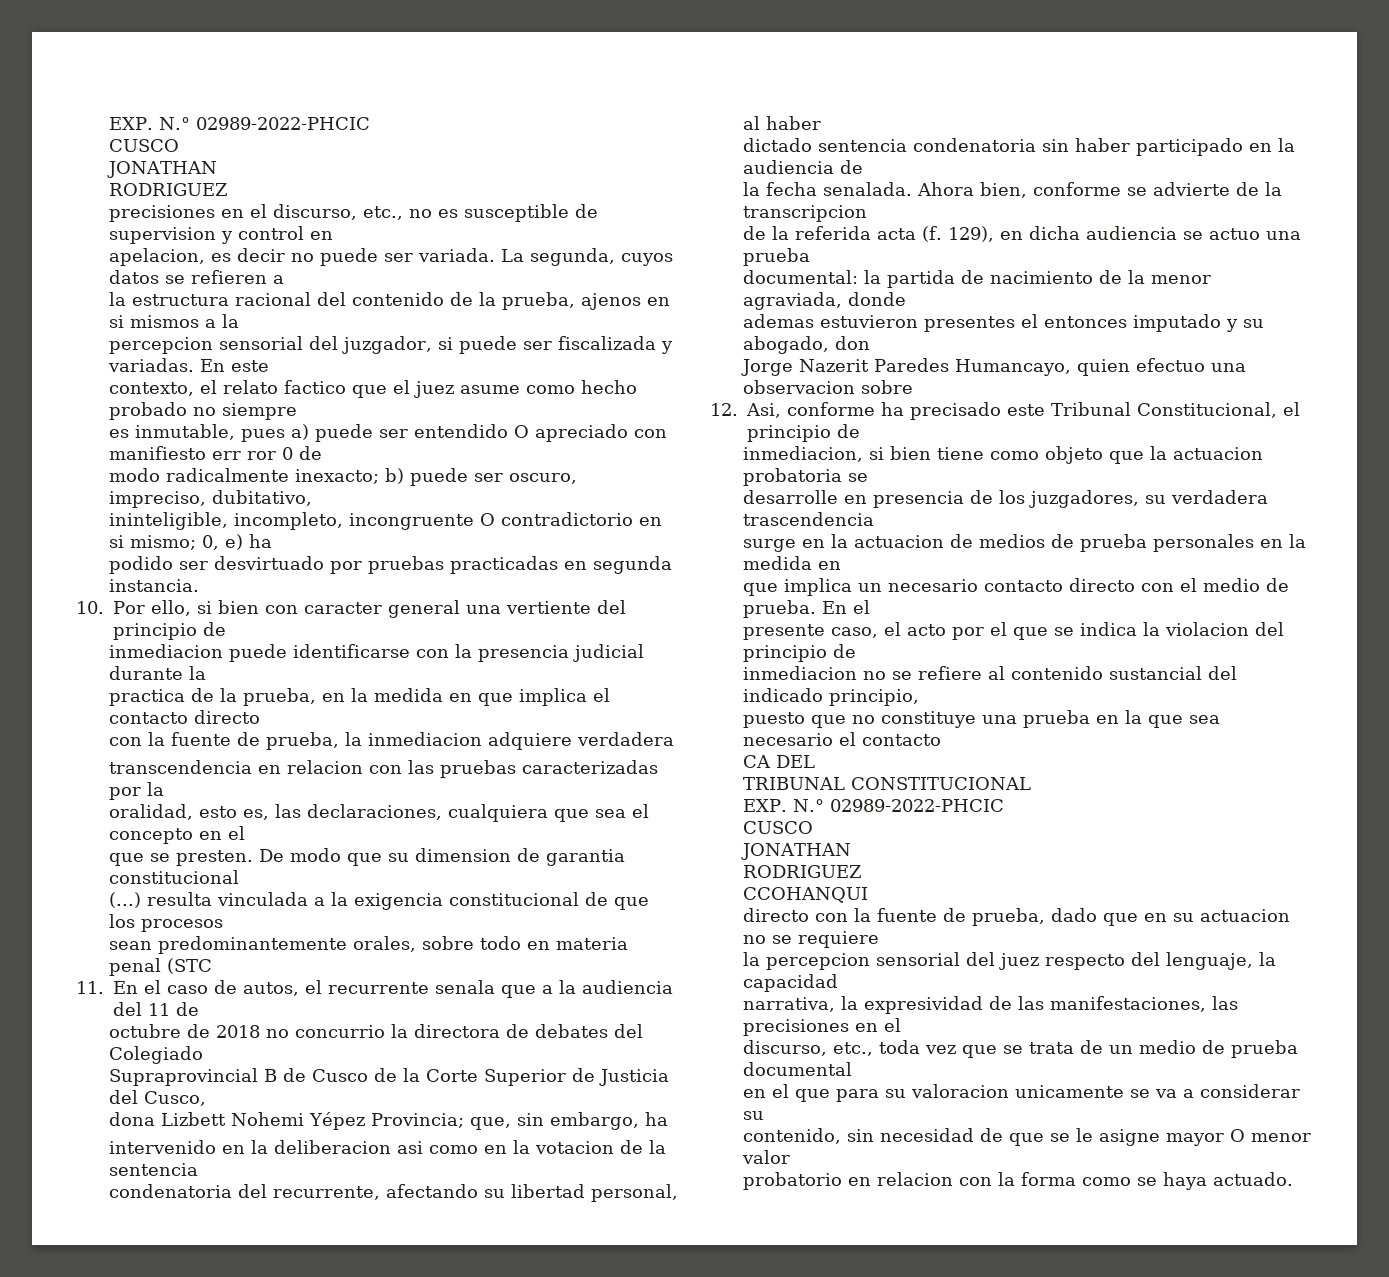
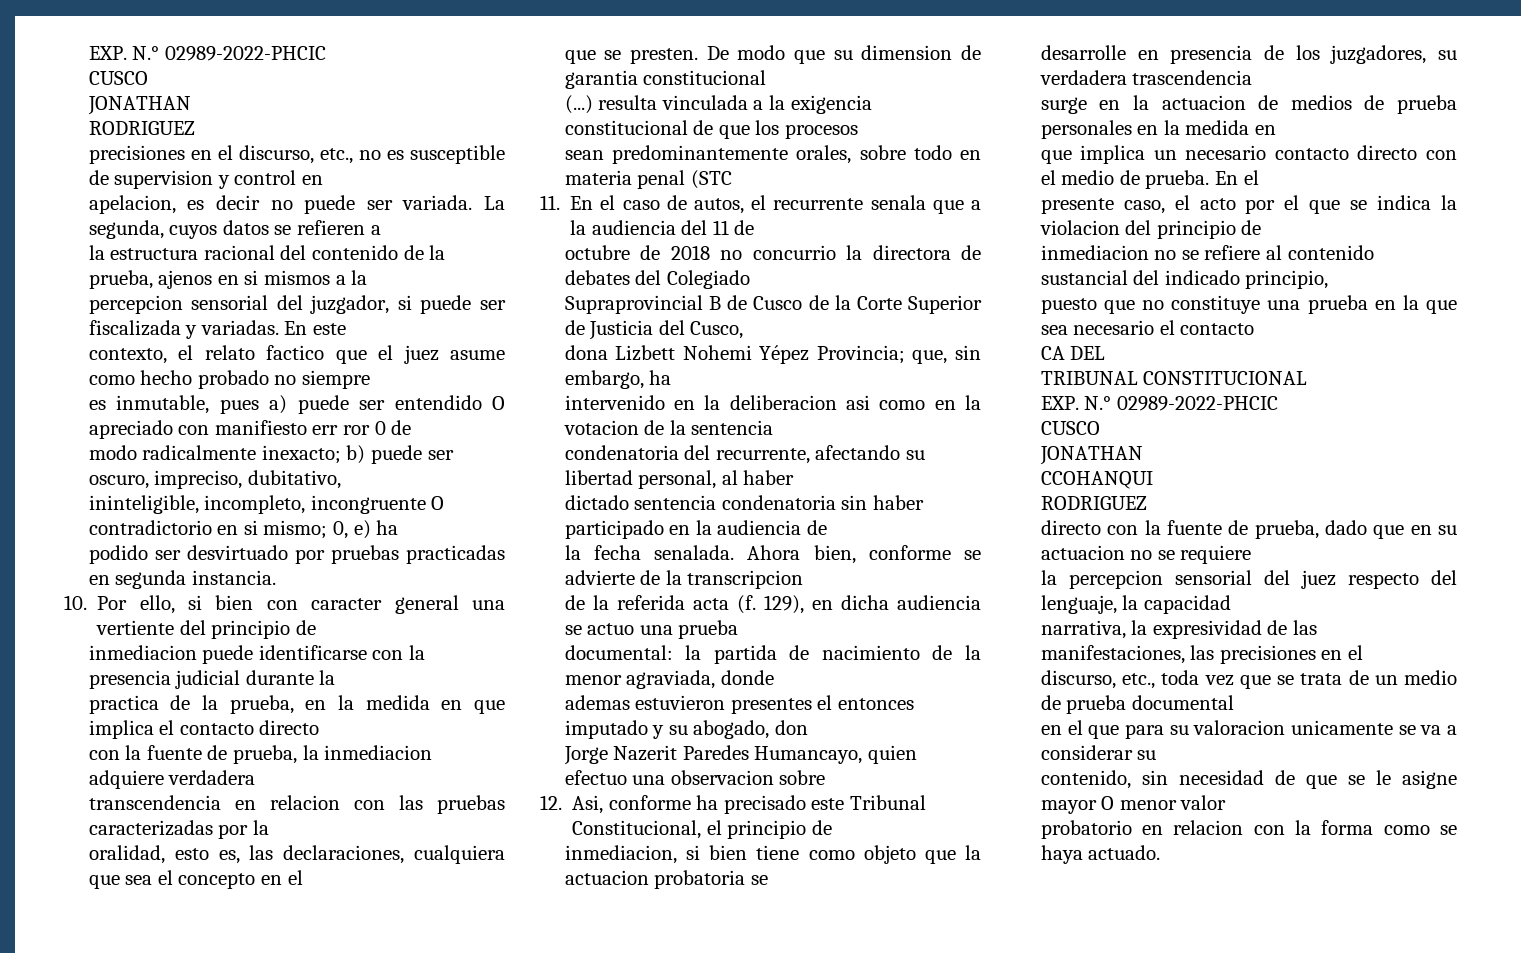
[743,865,863,878] [743,887,869,903] // RODRIGUEZ // CCOHANQUI -> [1040,471,1153,489] [1040,496,1147,510] // CCOHANQUI // RODRIGUEZ

